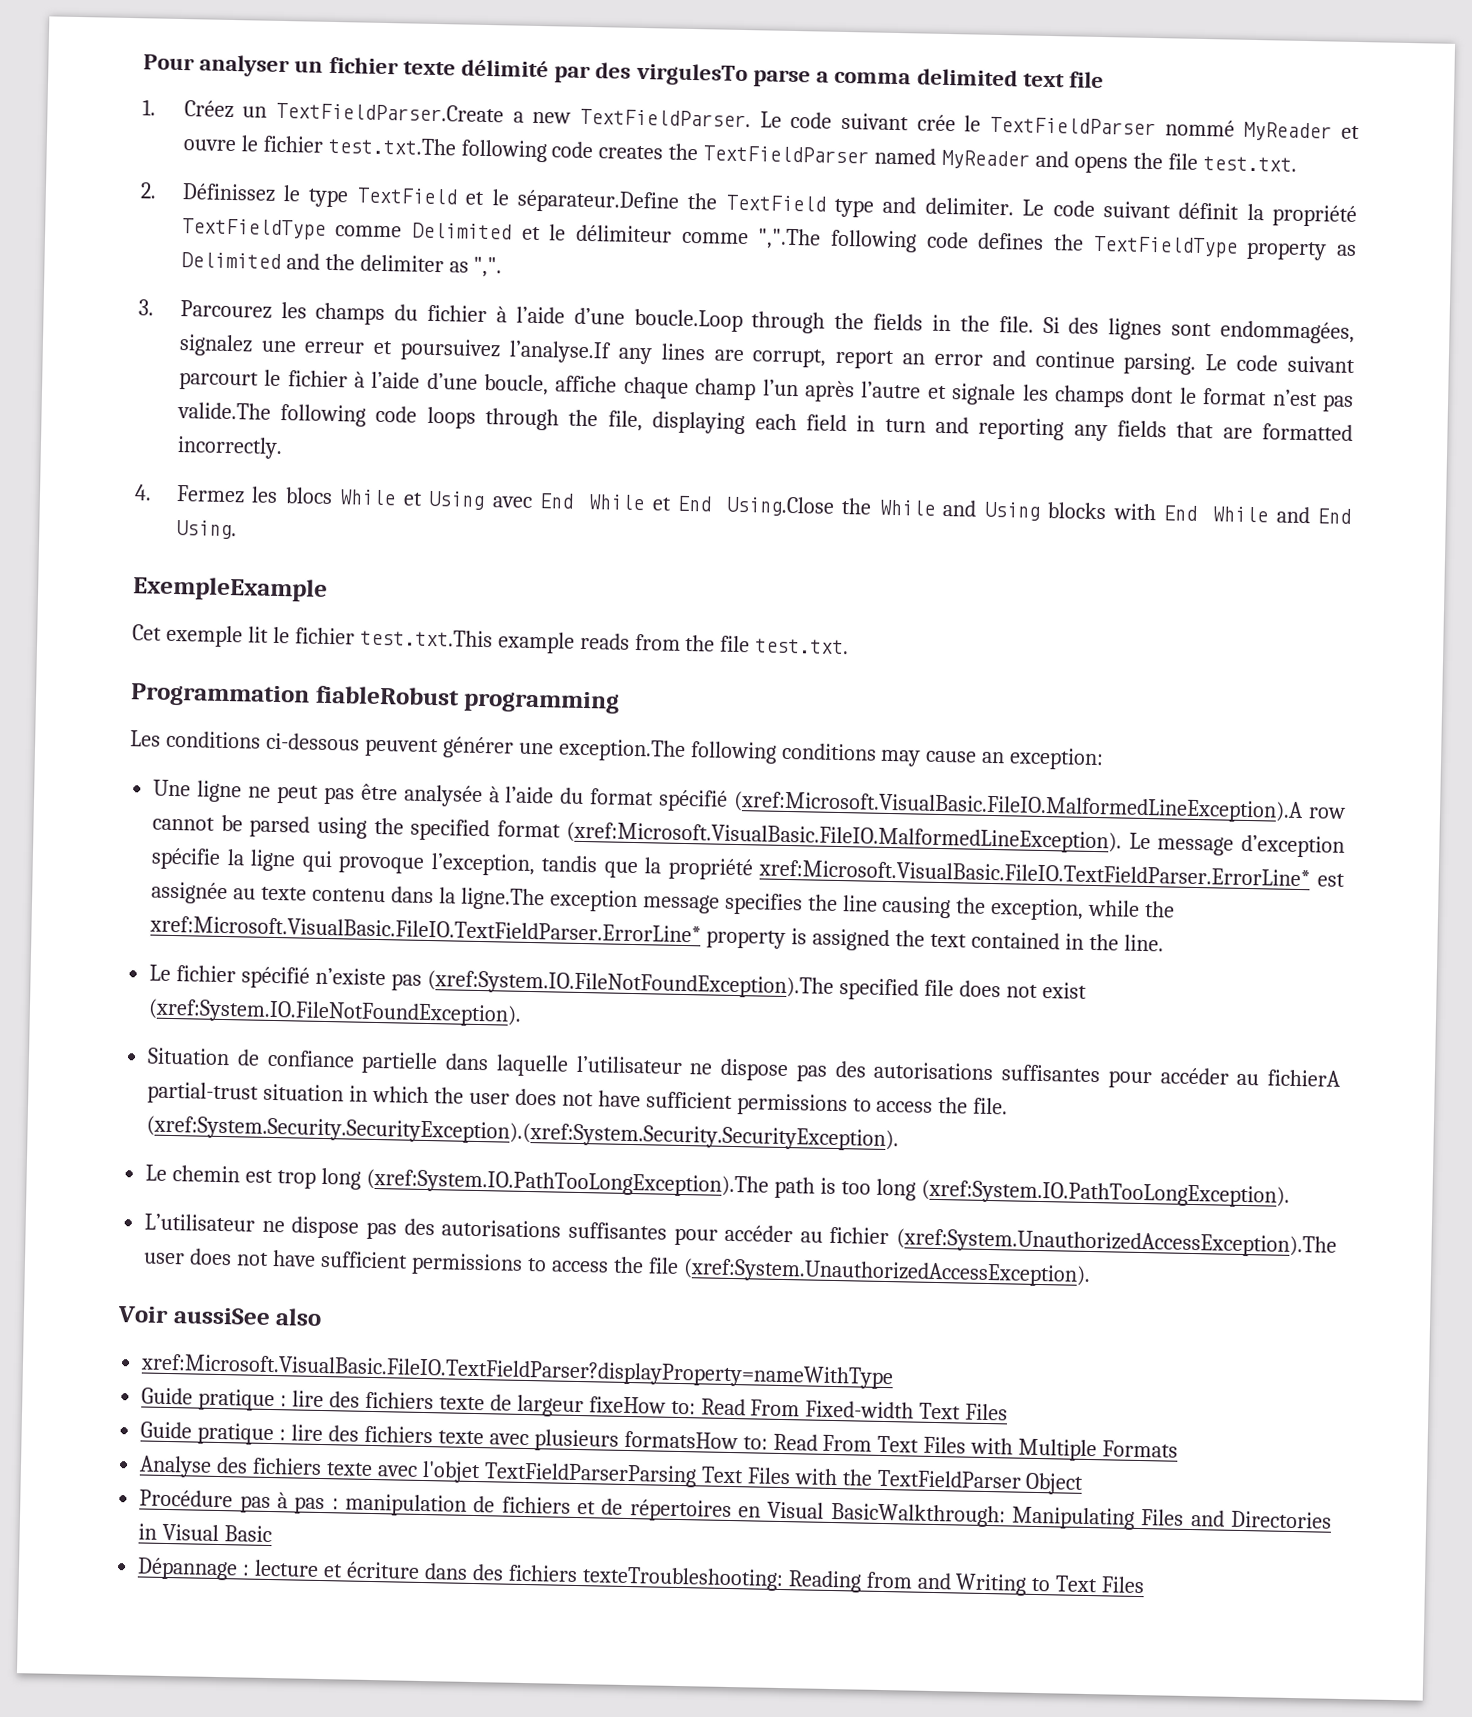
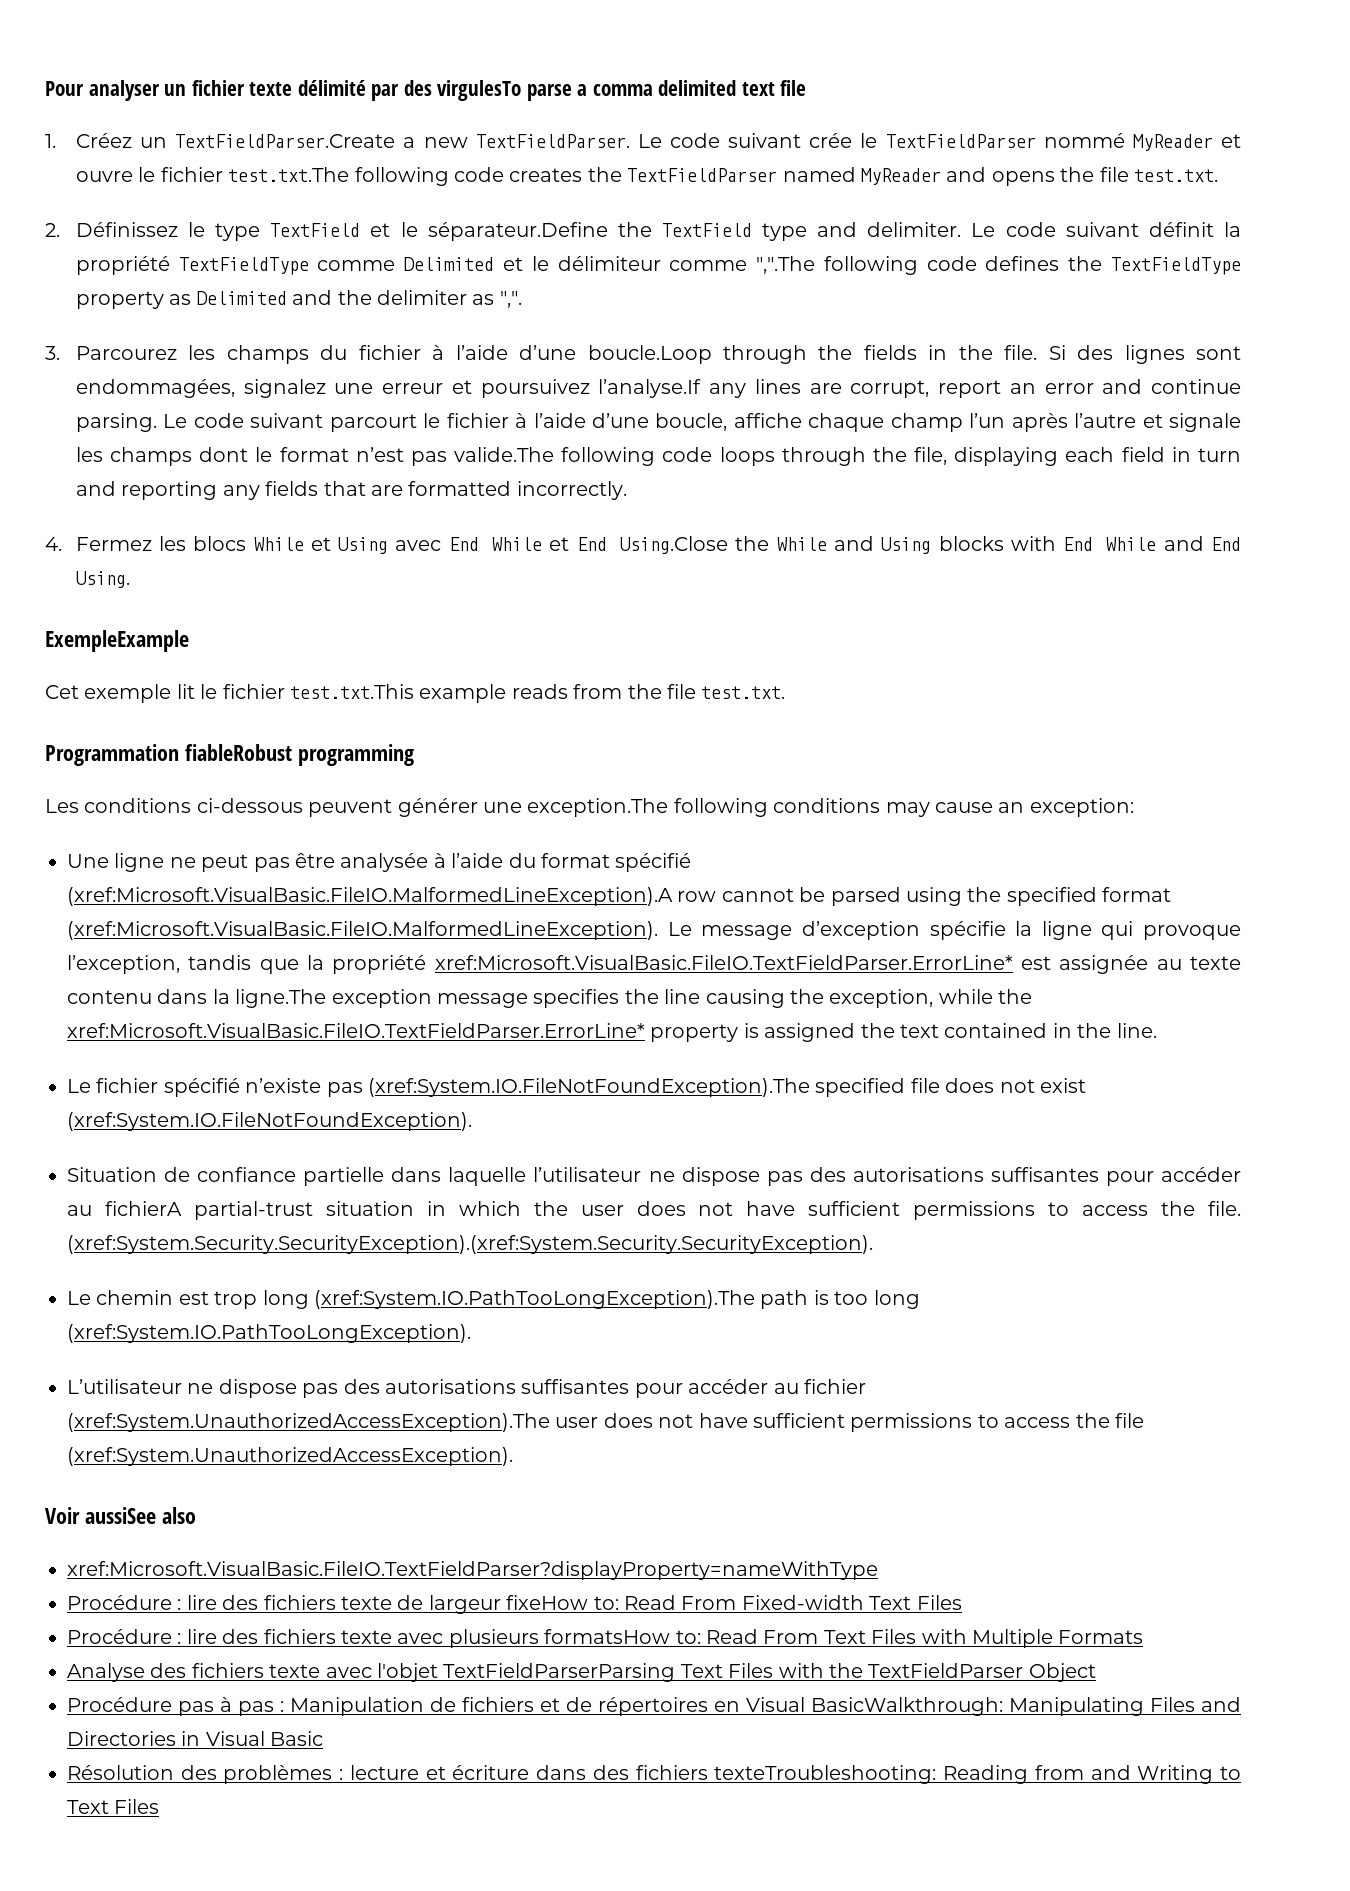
[141,1387,276,1412] Guide pratique -> [67,1595,172,1610] Procédure
[140,1421,275,1446] Guide pratique -> [67,1629,172,1644] Procédure
[344,1493,467,1517] manipulation -> [290,1697,424,1716] Manipulation
[137,1557,239,1581] Dépannage -> [67,1765,333,1784] Résolution des problèmes

